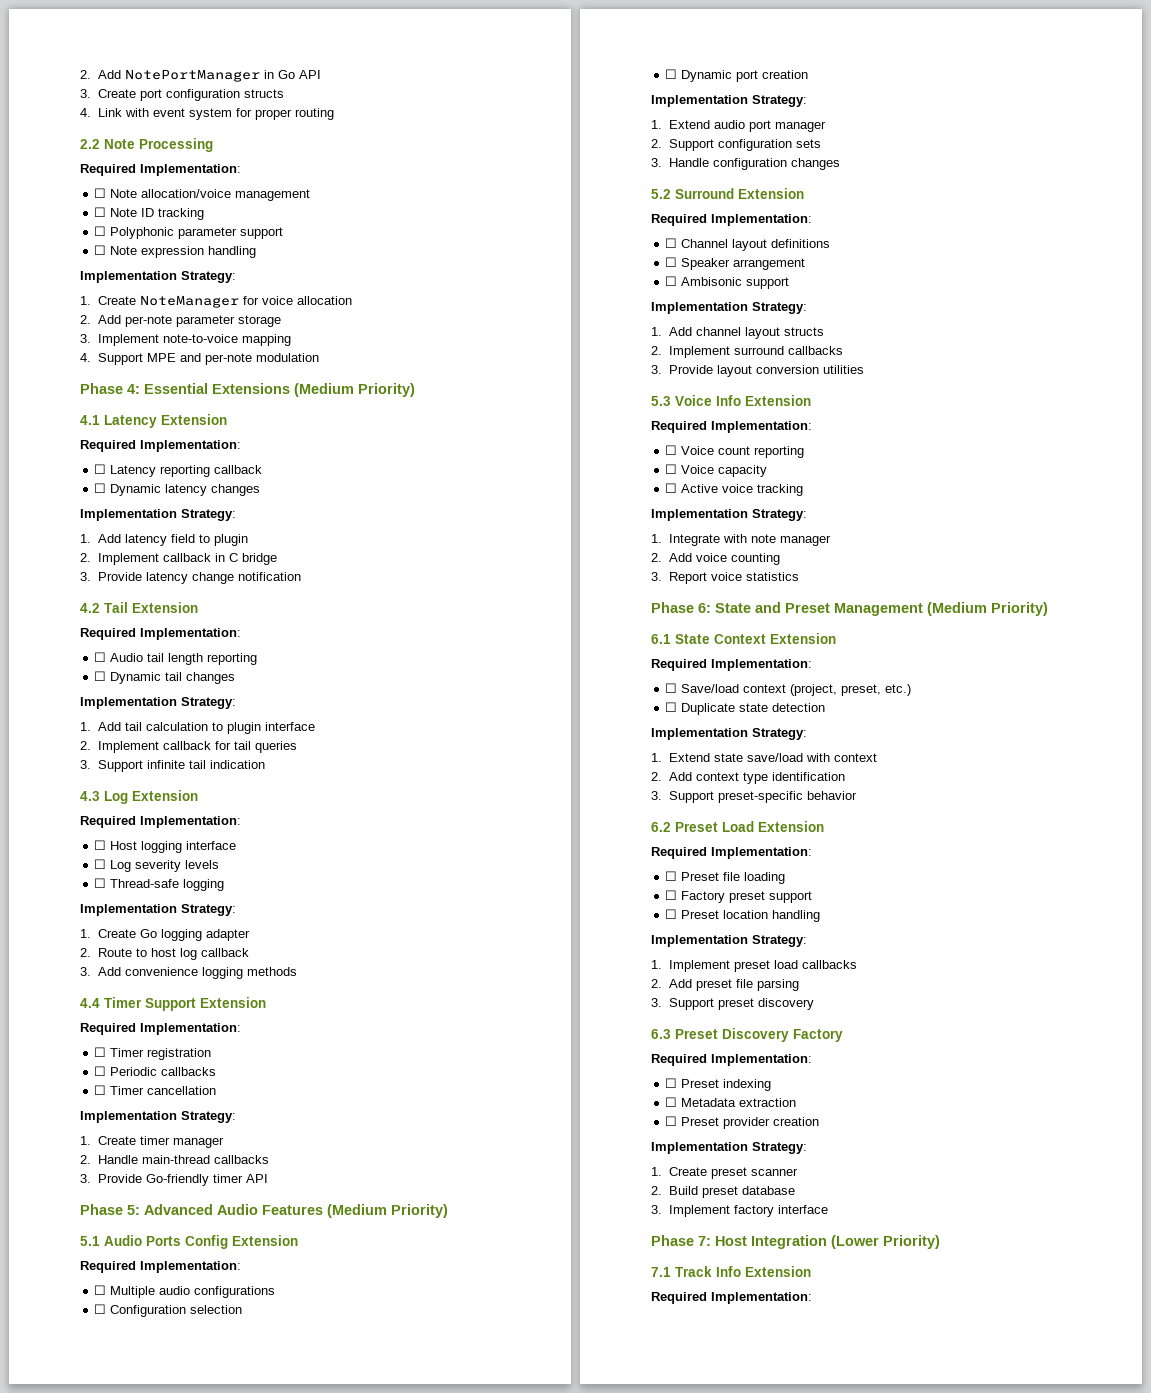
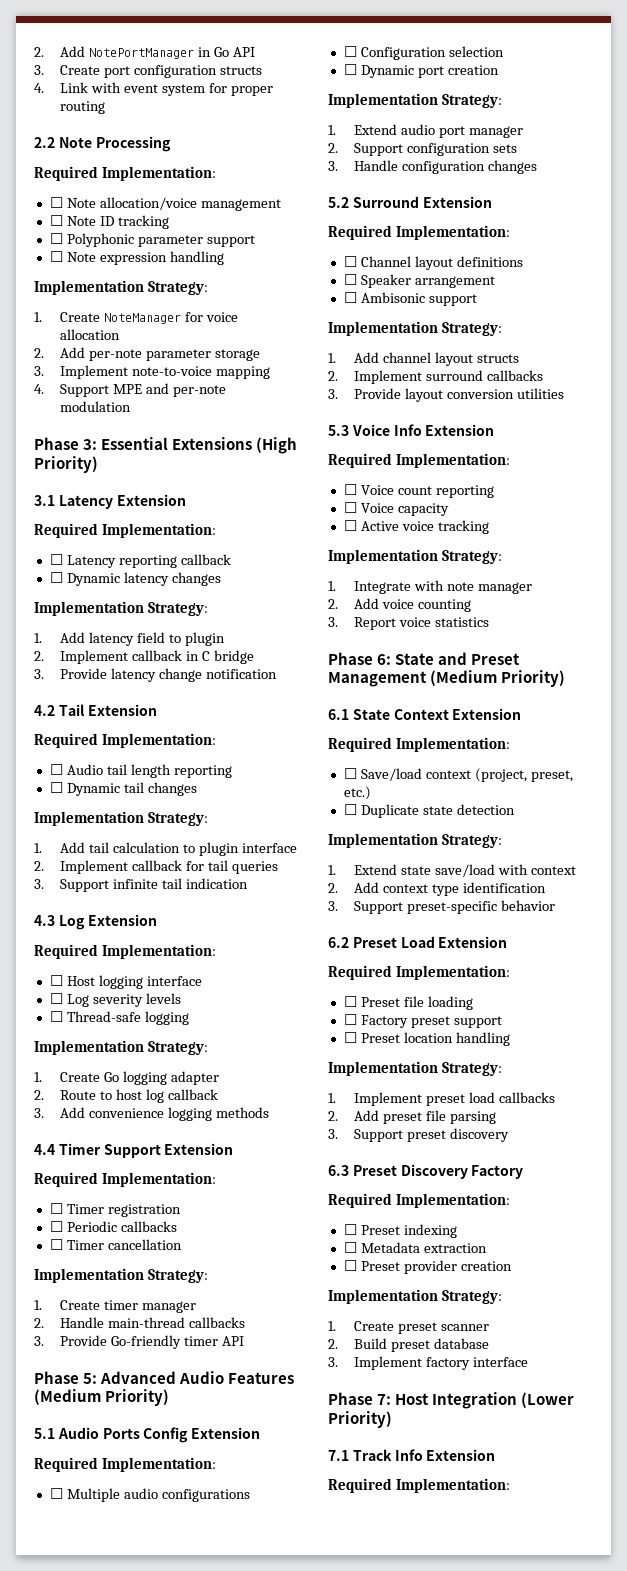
[127,384,140,394] 4: -> [83,439,98,450] 3:
[294,383,415,397] [80,415,100,425] (Medium Priority) // 4.1 -> [256,437,298,454] [34,456,98,473] [34,495,55,506] (High Priority) // 3.1

